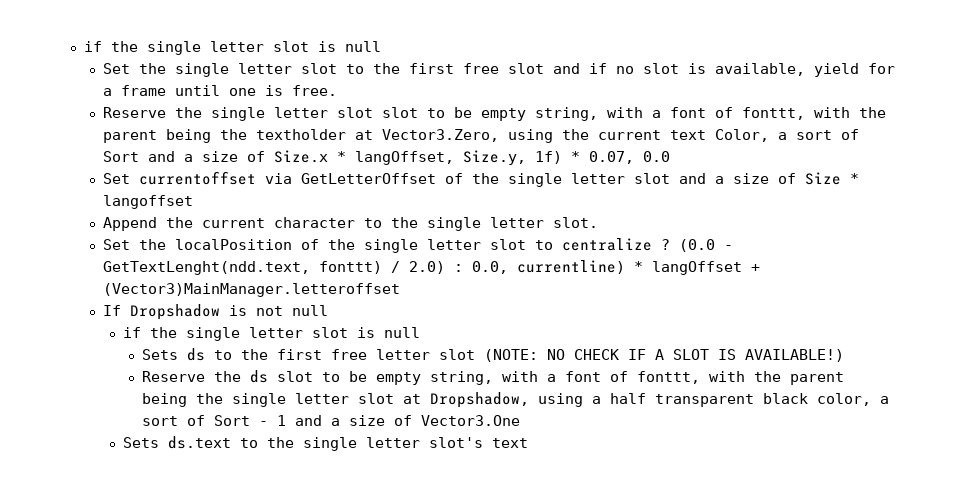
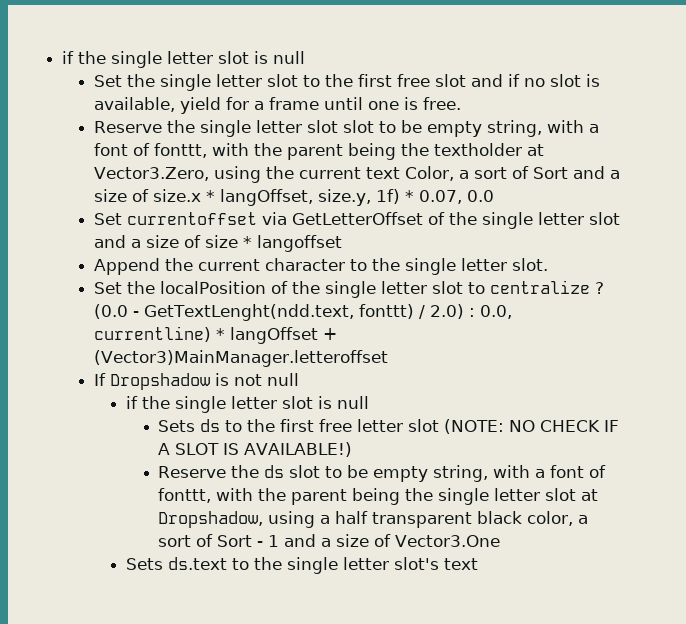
[274,150,329,163] Size.x -> [153,189,202,202] size.x
[463,150,527,165] Size.y, -> [318,189,372,206] size.y,
[805,172,842,185] Size -> [205,235,239,248] size

